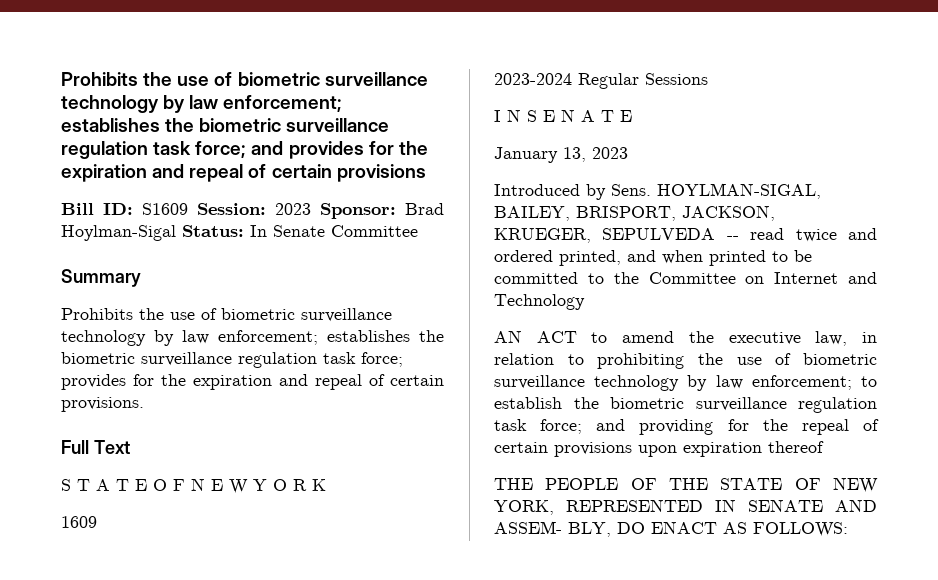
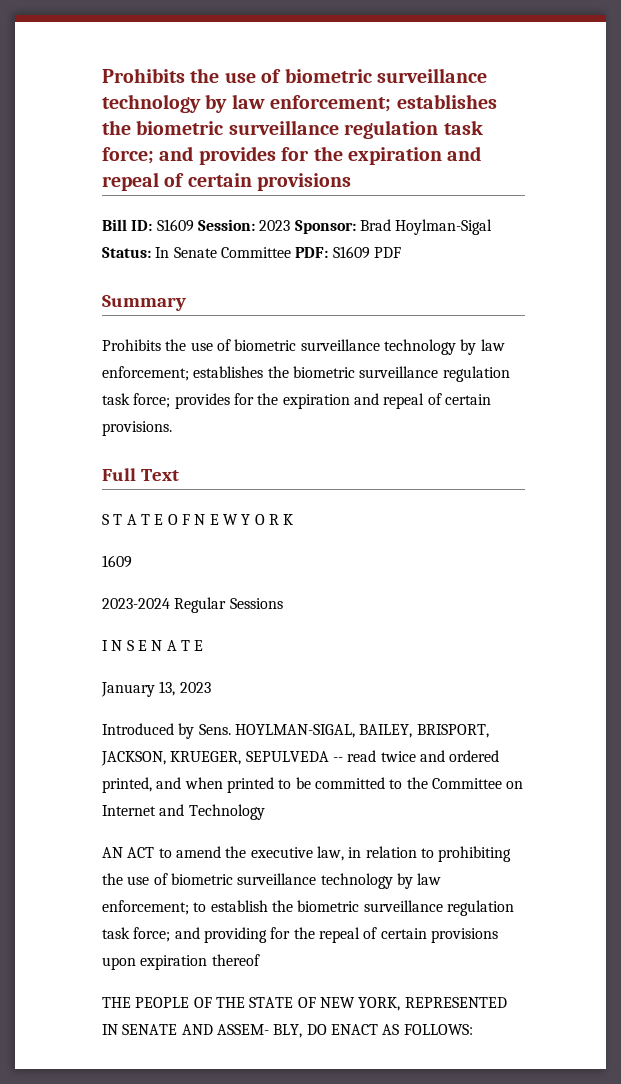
(418, 231) none -> [295,246,401,259] PDF: S1609 PDF

